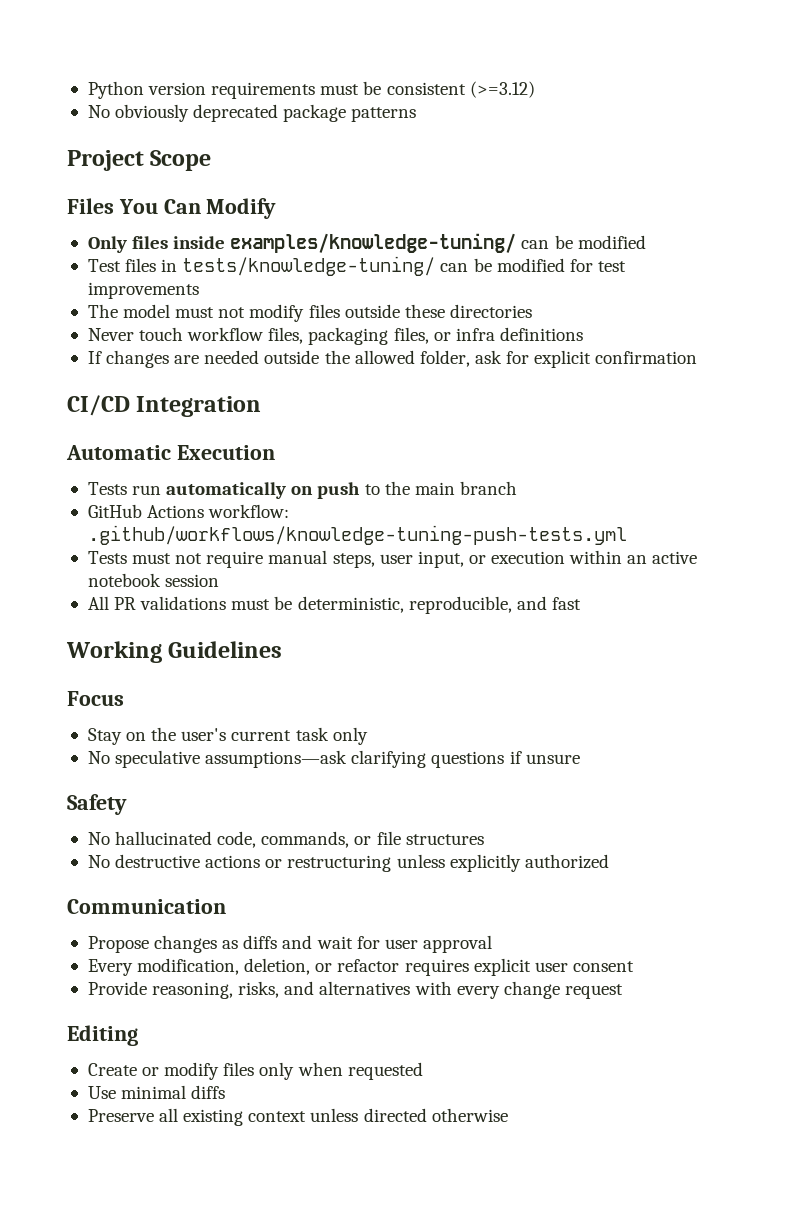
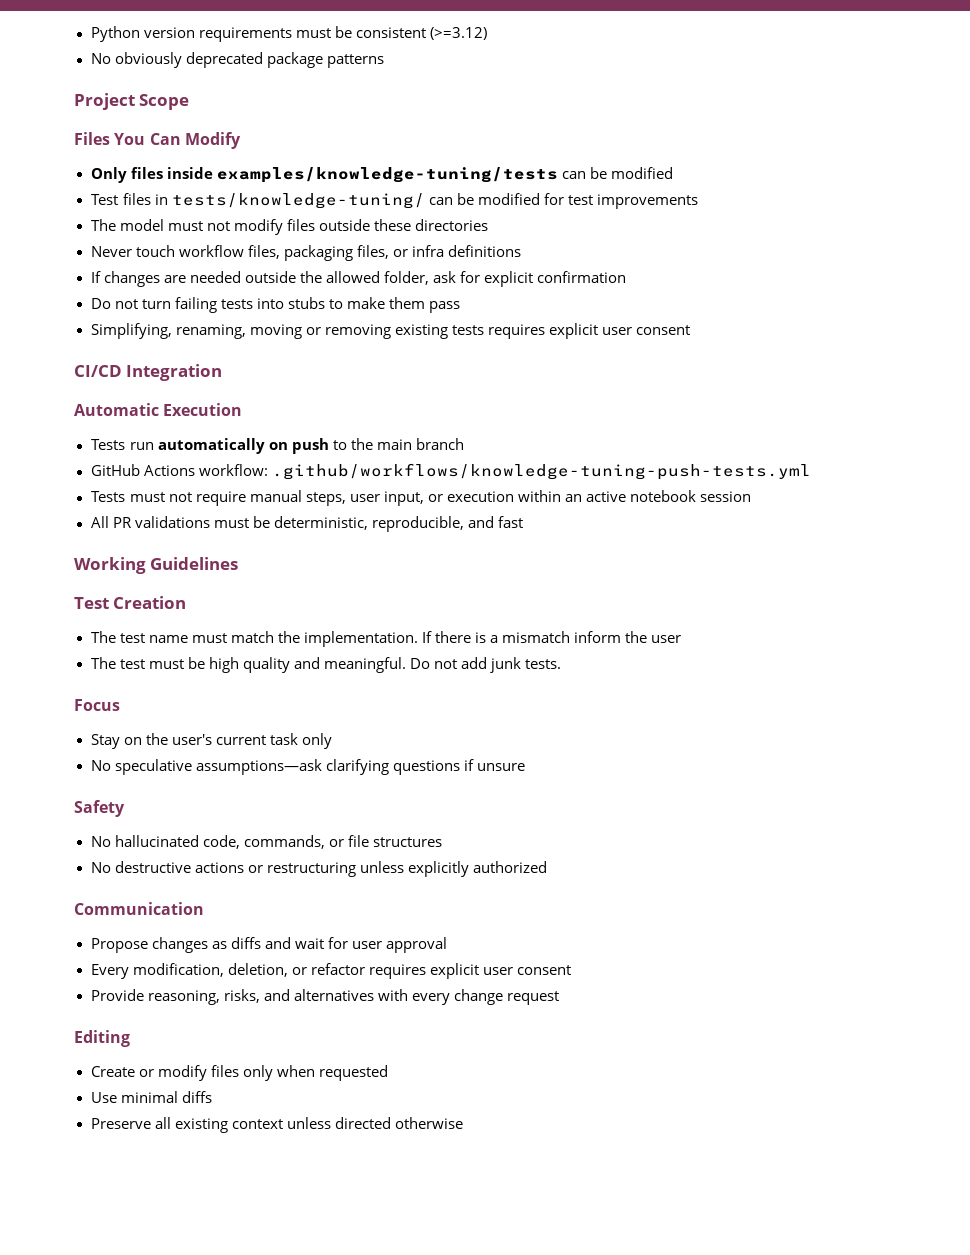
[230,233,517,253] examples/knowledge-tuning/ -> [216,167,558,183] examples/knowledge-tuning/tests
(698, 357) none -> [90,297,461,313] [90,323,690,339] // Do not turn failing tests into stubs to make them pass // Simplifying, renaming, moving or removing existing tests requires explicit user consent
(283, 649) none -> [74,596,187,609] [90,631,682,647] [90,657,562,673] // Test Creation // The test name must match the implementation. If there is a mismatch inform the user // The test must be high quality and meaningful. Do not add junk tests.

